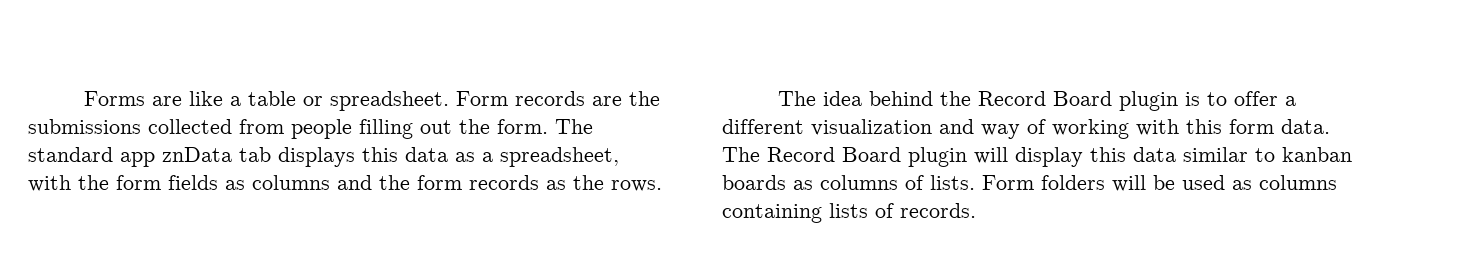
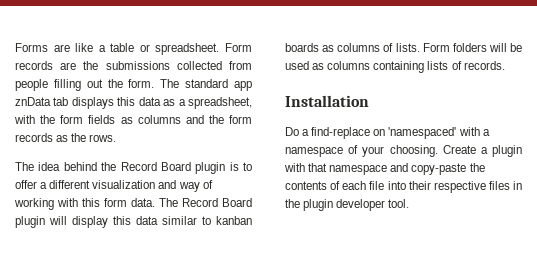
(976, 210) none -> [285,95,369,107] [285,127,490,139] [285,145,522,157] [284,163,485,175] [285,181,522,193] [285,199,410,211] // Installation // Do a find-replace on 'namespaced' with a namespace of your choosing. Create a plugin with that namespace and copy-paste the contents of each file into their respective files in the plugin developer tool.

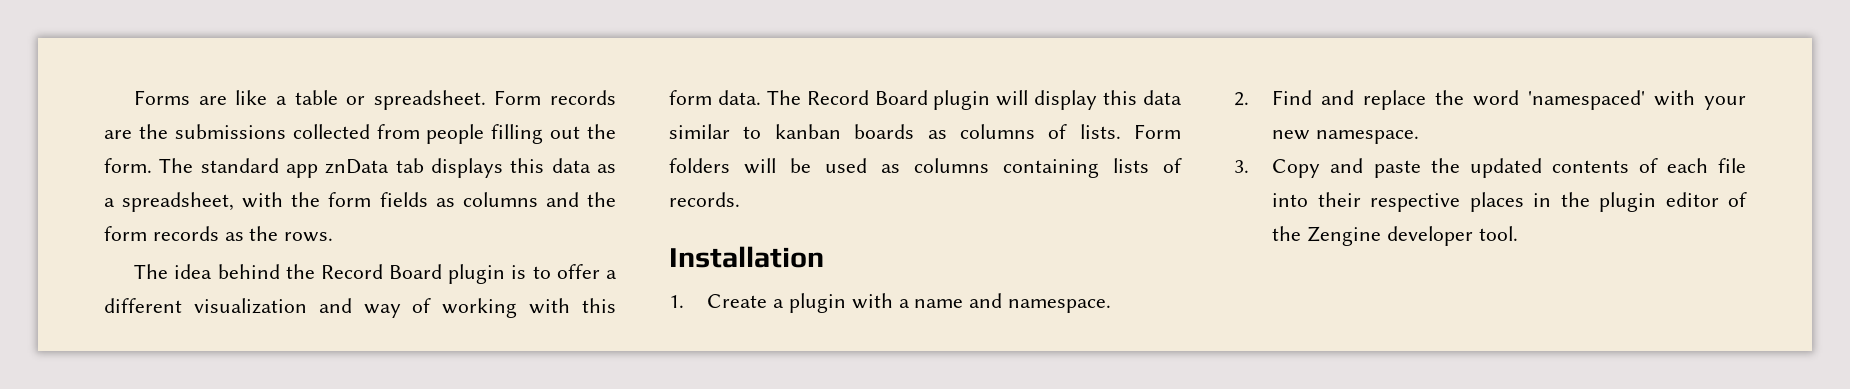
[285,127,490,139] [285,145,522,157] [284,163,485,175] Do a find-replace on 'namespaced' with a namespace of your choosing. Create a plugin with that namespace and copy-paste the -> [669,293,1112,313] [1234,90,1746,110] [1272,130,1420,144] [1234,158,1542,178] 1. Create a plugin with a name and namespace. // 2. Find and replace the word 'namespaced' with your new namespace. // 3. Copy and paste the updated
[488,181,510,190] files -> [1469,192,1524,212] places
(334, 205) none -> [1665,192,1747,207] [1272,226,1382,246] editor of the Zengine

